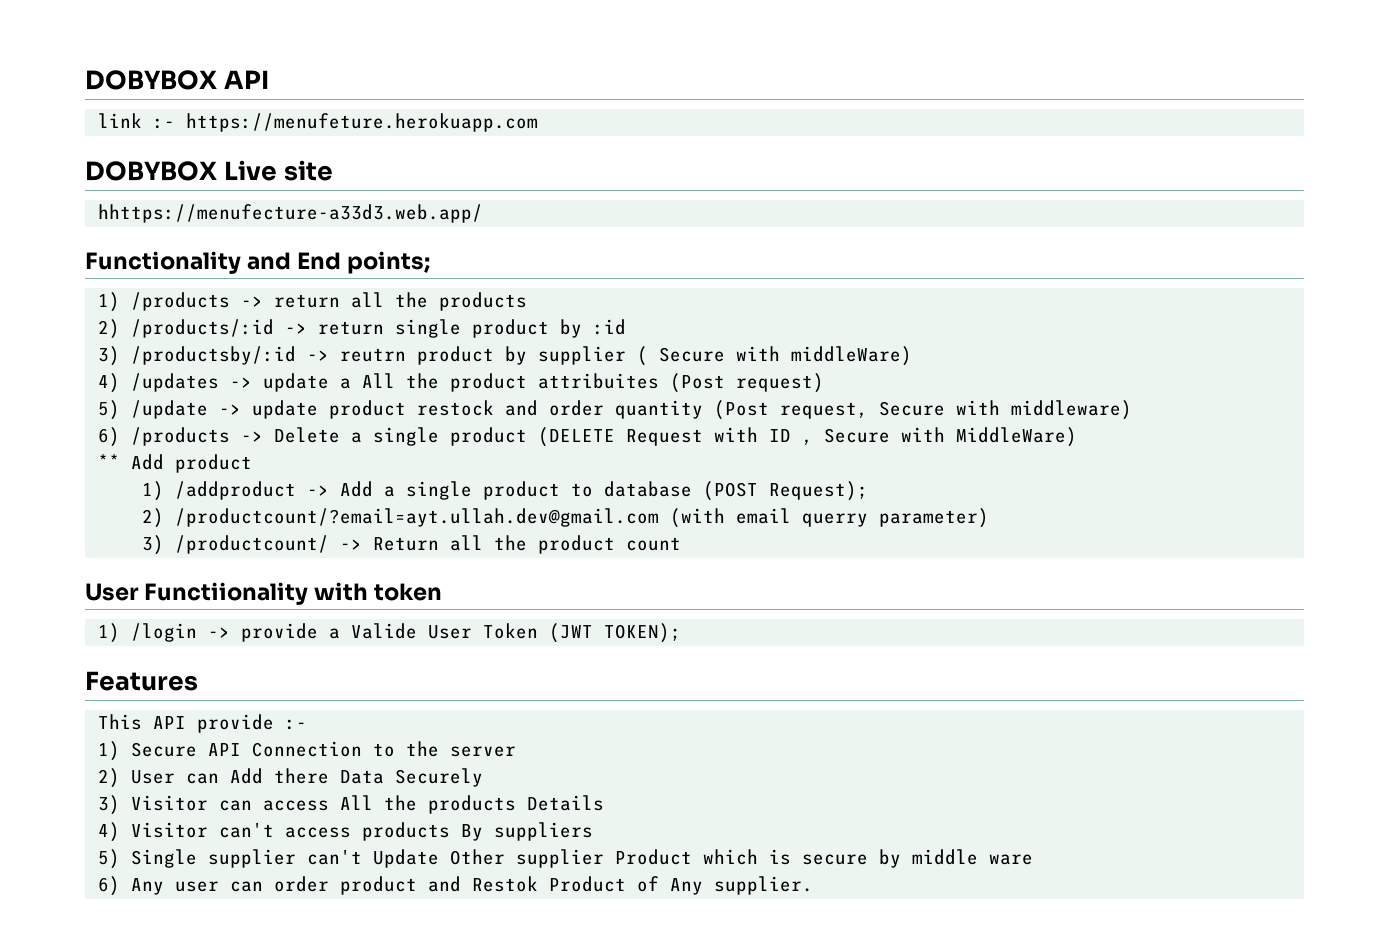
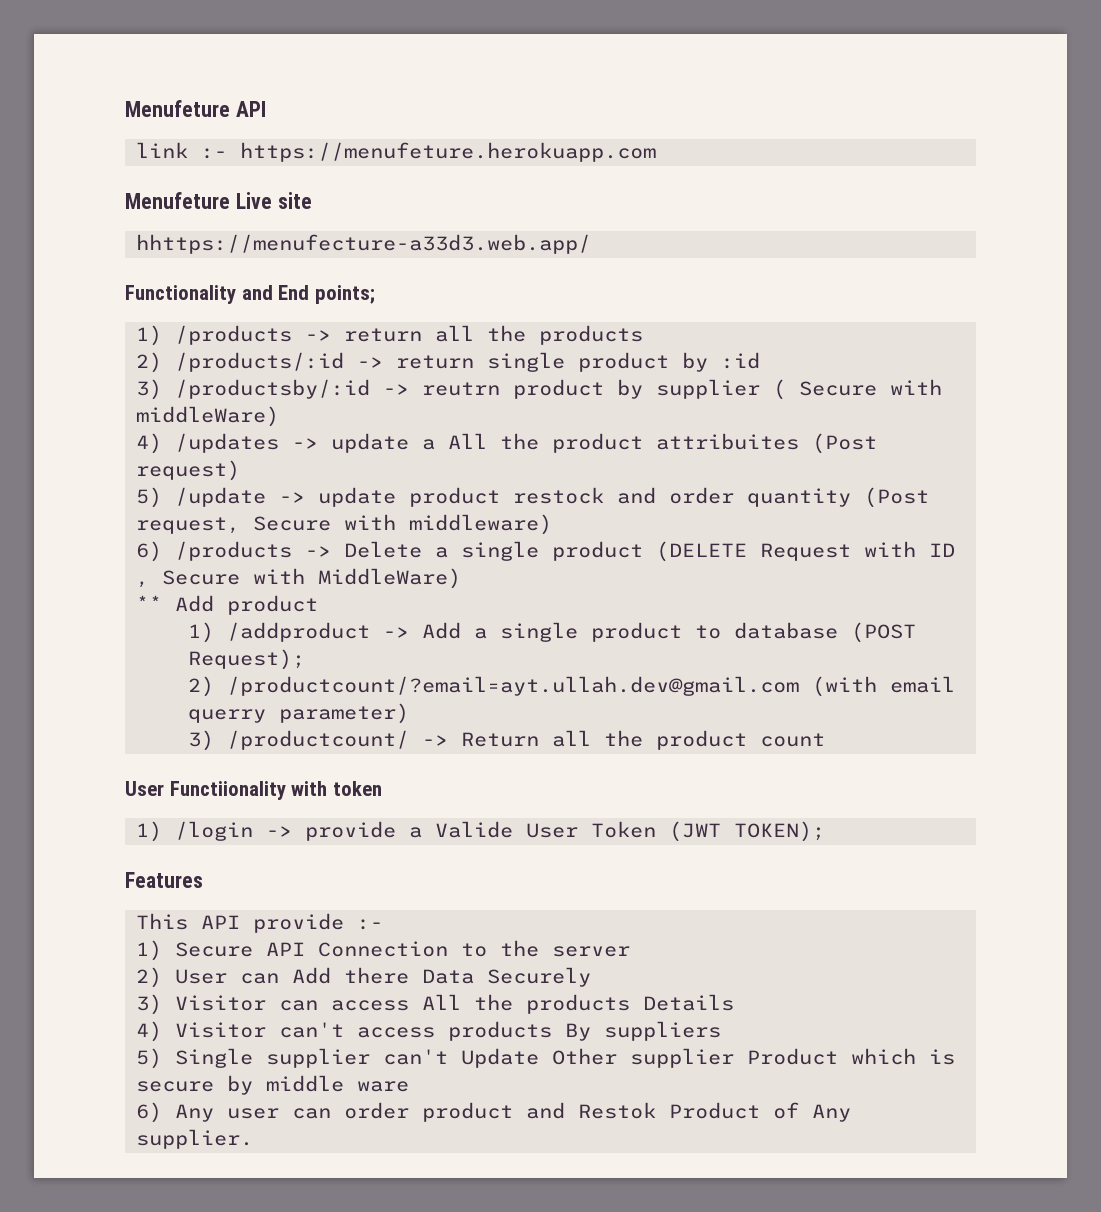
[85,70,217,90] DOBYBOX -> [125,100,230,117] Menufeture
[85,161,217,181] DOBYBOX -> [125,192,230,209] Menufeture

